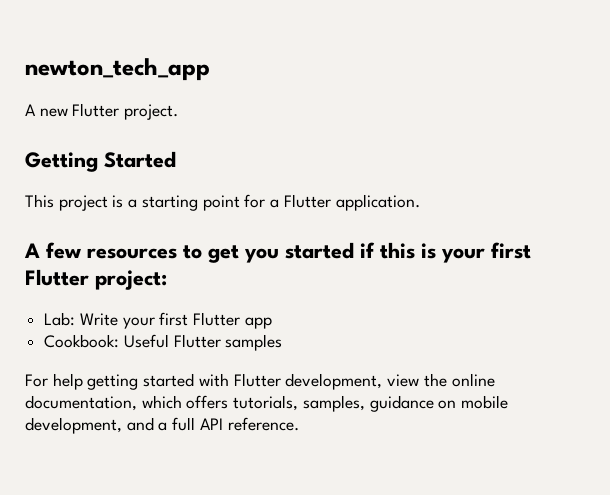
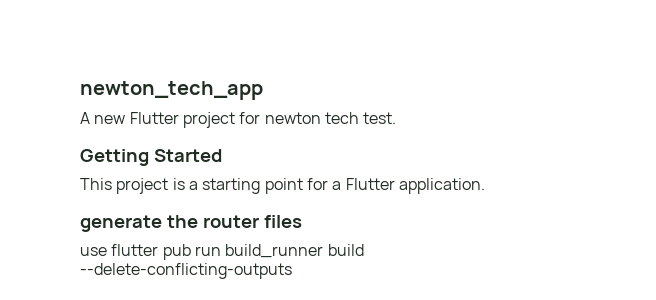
[124,104,179,120] project. -> [182,112,397,128] project for newton tech test.
[24,242,531,263] [25,269,167,290] [44,312,272,329] [44,334,283,351] [25,373,495,390] [25,395,509,412] [25,417,299,434] A few resources to get you started if this is your first Flutter project: // Lab: Write your first Flutter app // Cookbook: Useful Flutter samples // For help getting started with Flutter development, view the online documentation, which offers tutorials, samples, guidance on mobile development, and a full API reference. -> [80,215,302,232] [80,244,364,260] [80,263,292,279] generate the router files // use flutter pub run build_runner build --delete-conflicting-outputs

